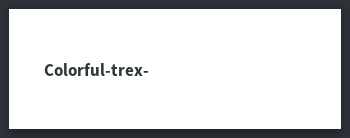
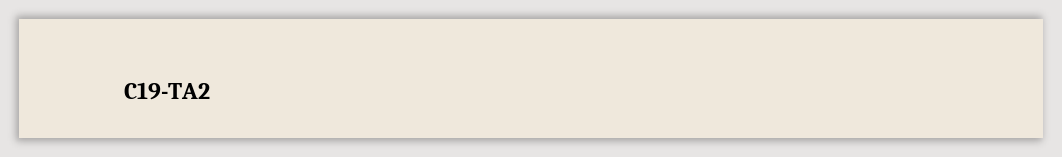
[44,63,149,76] Colorful-trex- -> [124,82,210,100] C19-TA2

